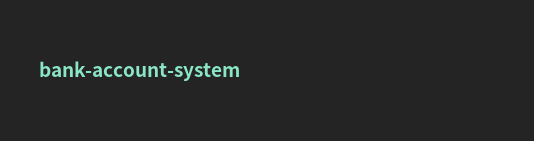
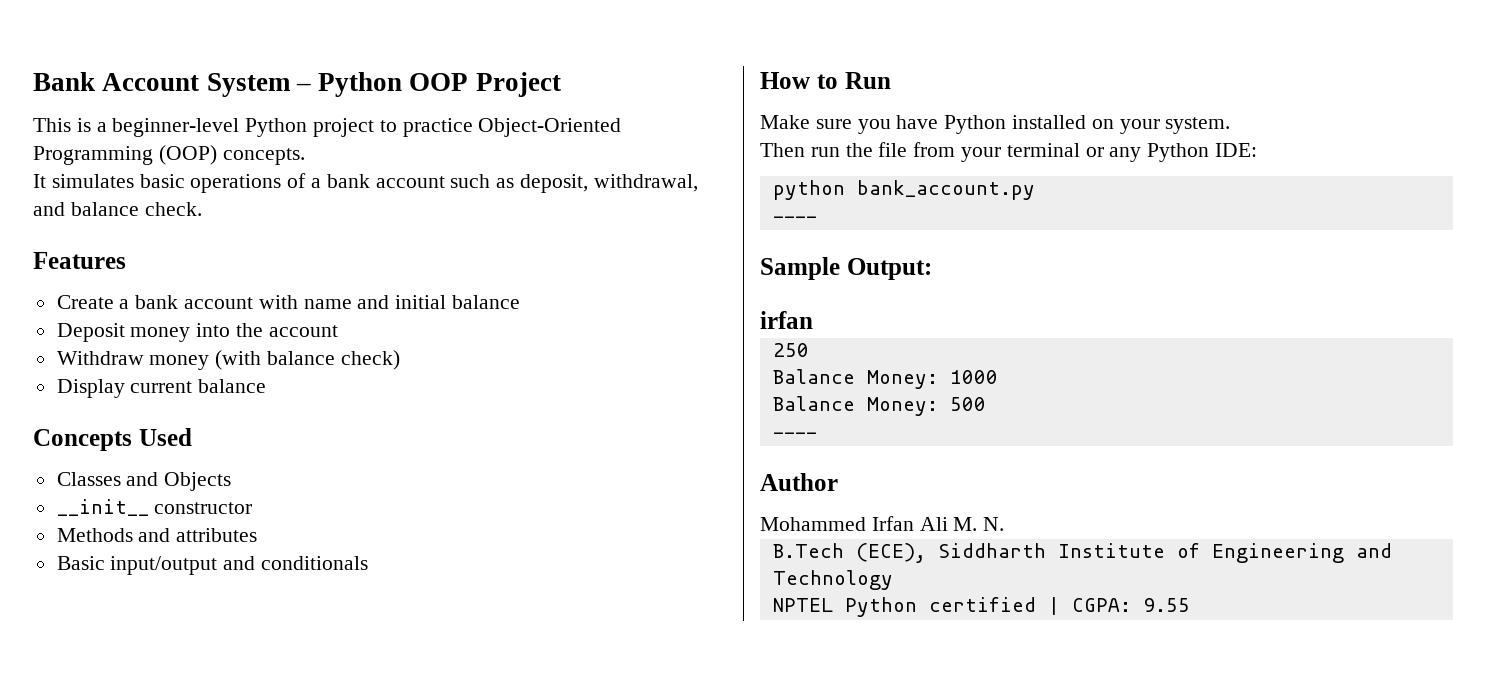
[39,61,240,81] bank-account-system -> [33,72,561,97] [33,118,622,137] [33,145,305,165] [33,173,698,193] [33,202,202,216] [33,252,126,269] [56,295,521,309] [56,323,338,342] [56,350,400,370] [56,379,267,398] [33,428,192,451] [56,472,232,491] [56,499,253,516] [56,528,258,542] [56,556,369,575] [760,72,891,89] [760,115,1231,134] [760,142,1258,162] [772,180,1035,200] [772,216,817,222] [760,257,932,280] [760,311,813,329] [772,343,809,357] [772,369,998,389] [772,396,986,416] [772,432,817,438] [760,473,838,491] [760,516,1005,531] [772,543,1392,563] [772,570,893,590] [772,597,1190,617] Bank Account System – Python OOP Project // This is a beginner-level Python project to practice Object-Oriented Programming (OOP) concepts. // It simulates basic operations of a bank account such as deposit, withdrawal, and balance check. // Features // Create a bank account with name and initial balance // Deposit money into the account // Withdraw money (with balance check) // Display current balance // Concepts Used // Classes and Objects // __init__ constructor // Methods and attributes // Basic input/output and conditionals // How to Run // Make sure you have Python installed on your system. // Then run the file from your terminal or any Python IDE: // python bank_account.py // ---- // Sample Output: // irfan // 250 // Balance Money: 1000 // Balance Money: 500 // ---- // Author // Mohammed Irfan Ali M. N. // B.Tech (ECE), Siddharth Institute of Engineering and Technology // NPTEL Python certified | CGPA: 9.55

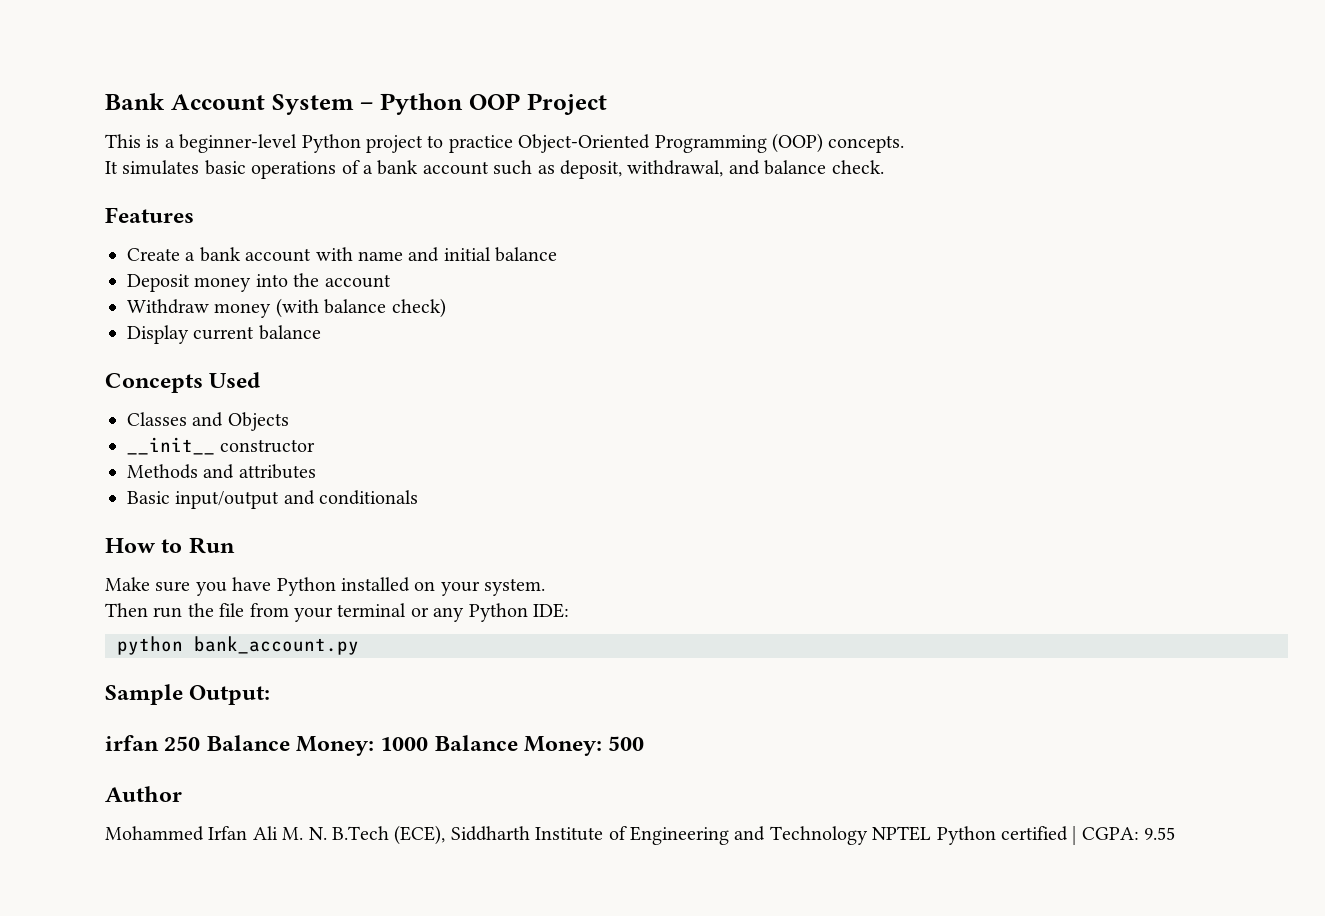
[772,216,817,222] // ---- -> (359, 645) none
(813, 320) // -> (159, 743) none
(809, 350) // -> (201, 743) none
(998, 377) // -> (429, 744) none
[772,432,817,438] // ---- -> (645, 743) none
(1005, 524) // -> (327, 833) none
(893, 580) // -> (868, 835) none

